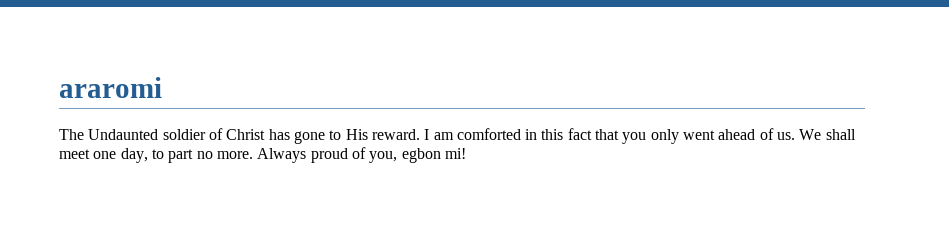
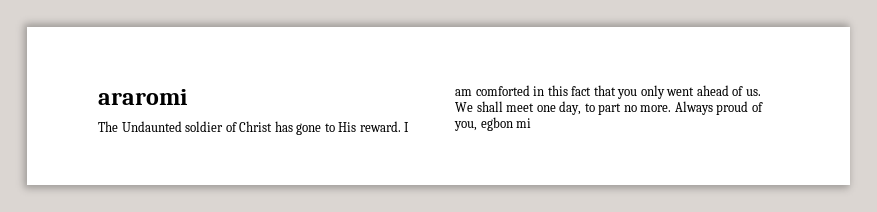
[444,148,466,159] mi! -> [516,118,532,128] mi

